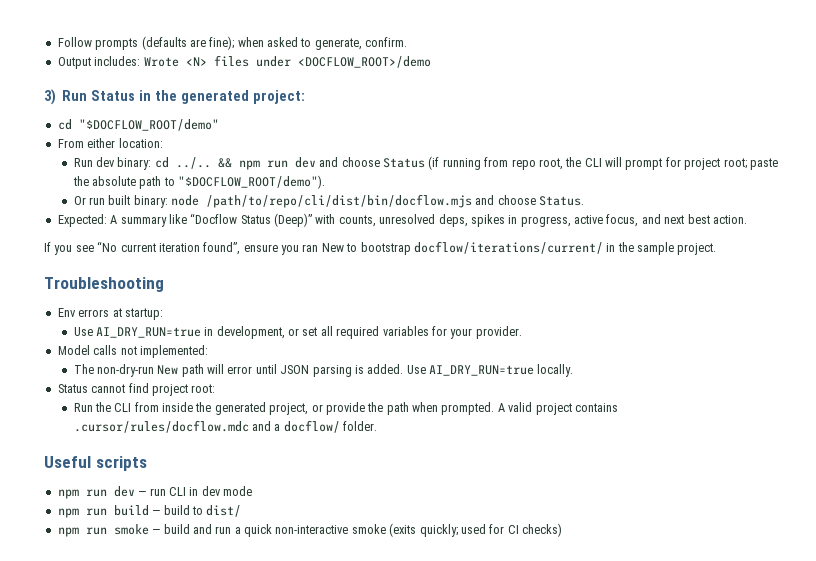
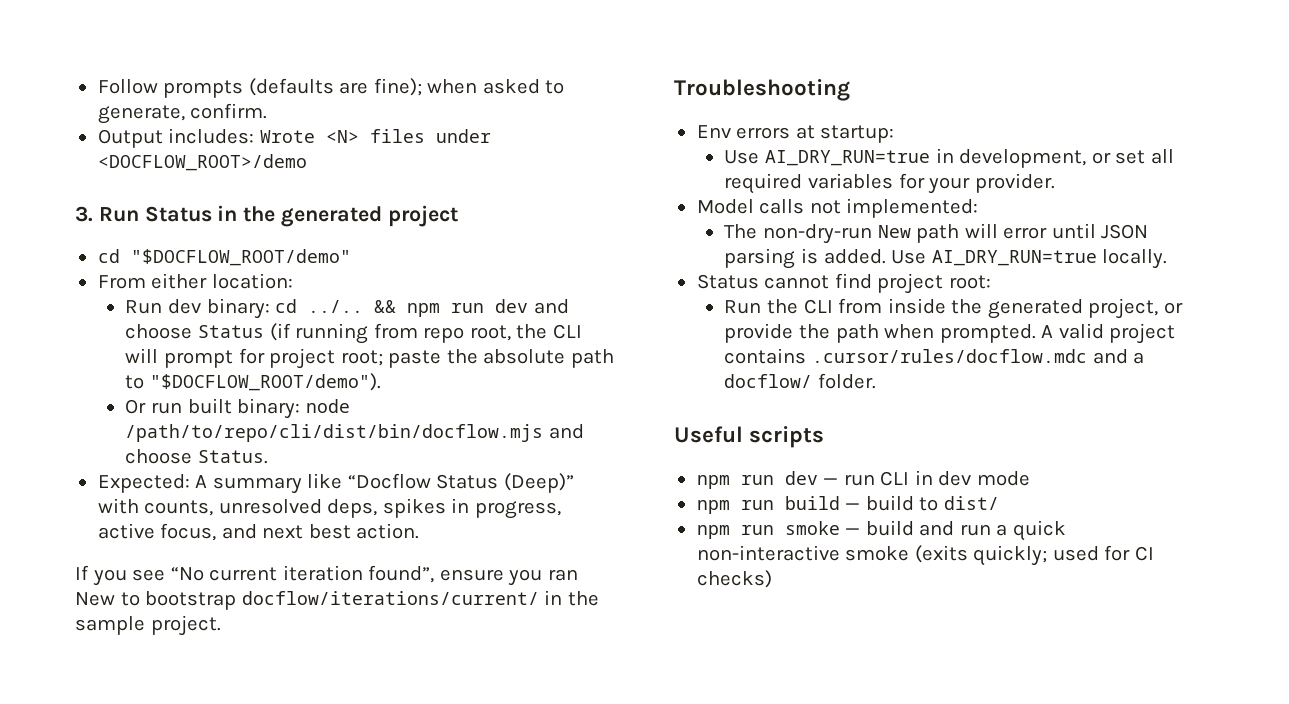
[44,89,56,105] 3) -> [75,206,93,222] 3.
[252,90,305,104] project: -> [387,205,458,227] project

